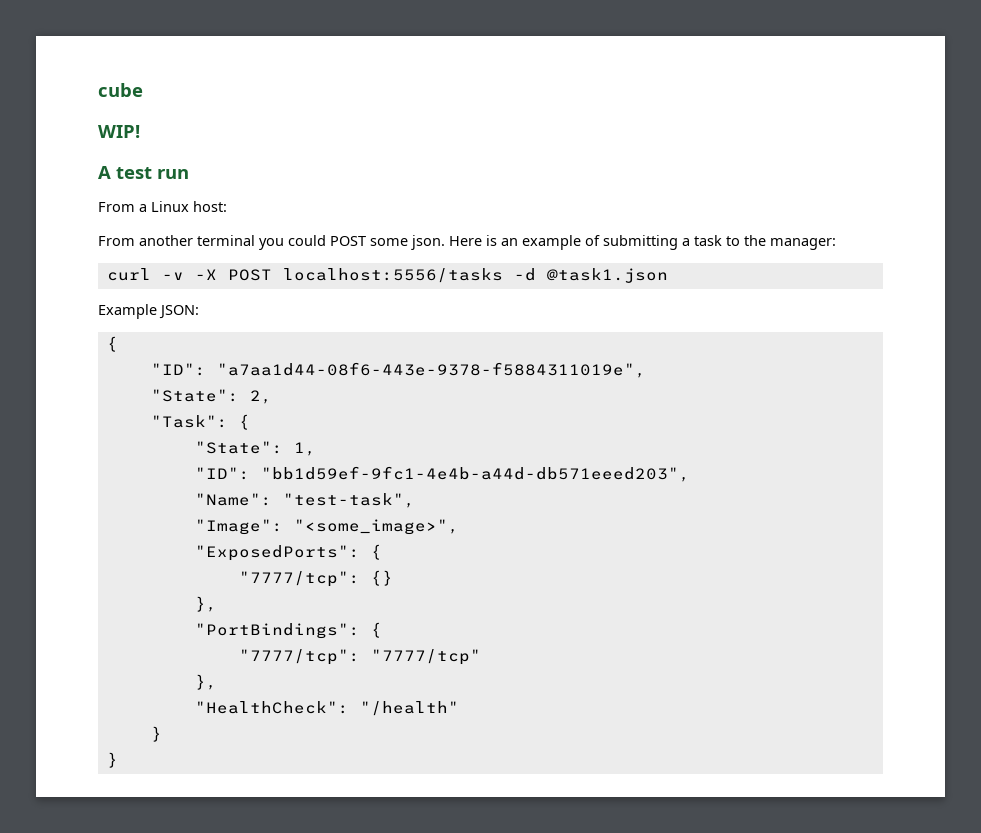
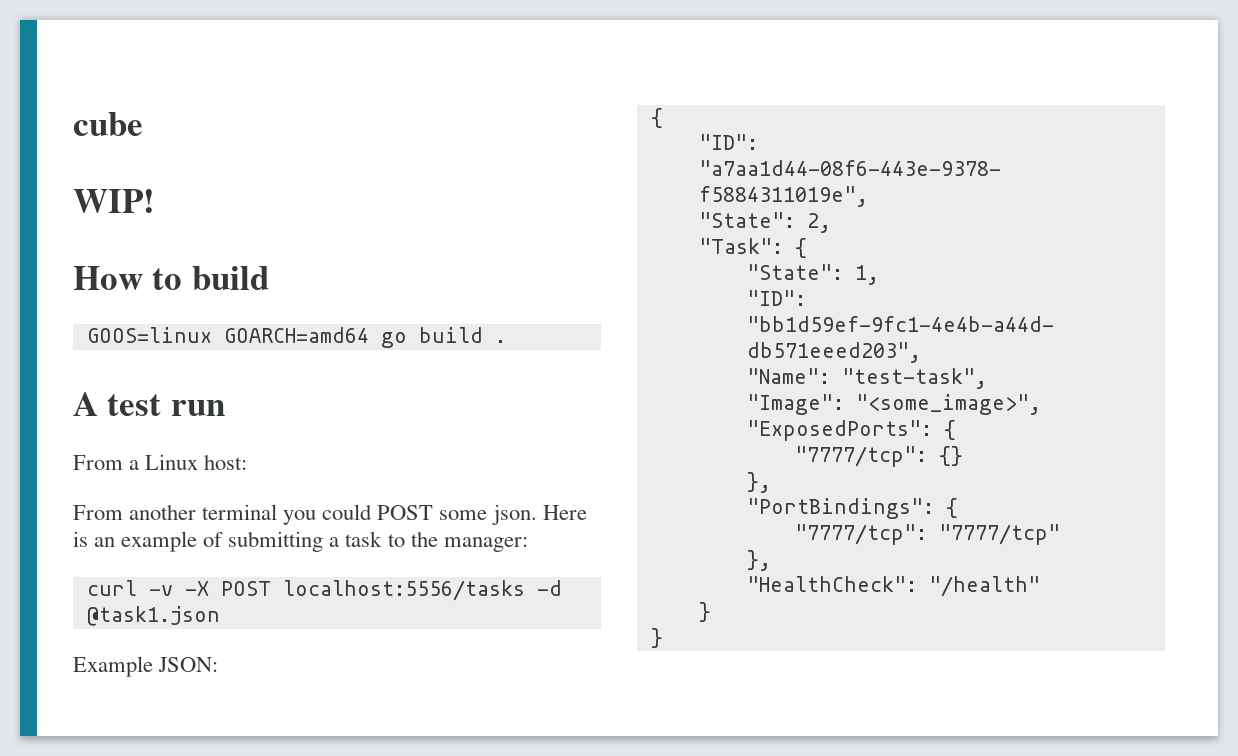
(140, 131) none -> [73,266,269,290] [86,327,506,348] // How to build // GOOS=linux GOARCH=amd64 go build .

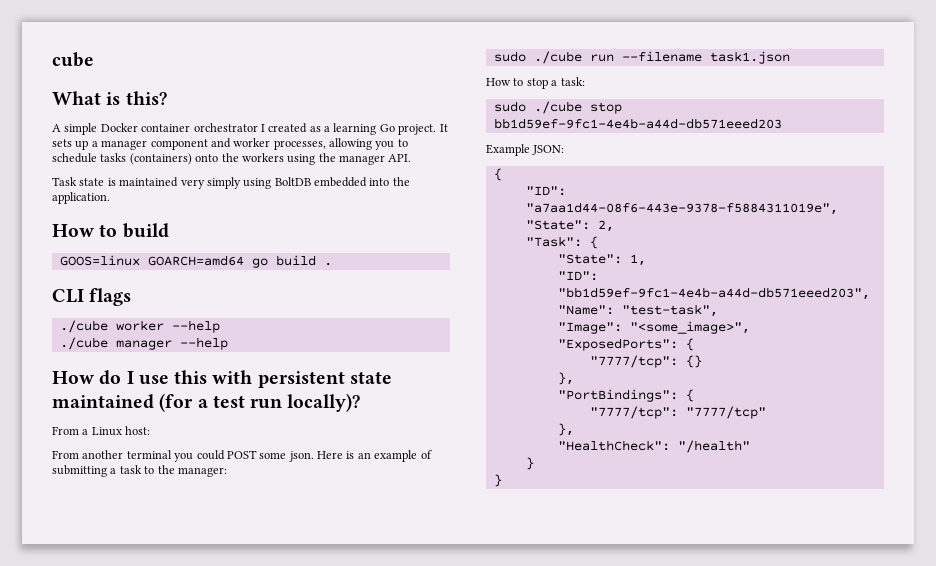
[73,189,155,213] WIP! -> [52,91,167,105] [52,123,448,135] [52,138,408,150] [52,153,412,165] [52,177,410,189] [52,192,110,204] What is this? // A simple Docker container orchestrator I created as a learning Go project. It sets up a manager component and worker processes, allowing you to schedule tasks (containers) onto the workers using the manager API. // Task state is maintained very simply using BoltDB embedded into the application.
[73,392,98,416] A -> [52,288,132,306] [59,320,220,333] [59,337,228,350] [52,370,392,388] [52,393,208,412] CLI flags // ./cube worker --help // ./cube manager --help // How do I use this with persistent state maintained (for a
(225, 408) none -> [287,393,361,412] locally)?
[86,580,562,601] [86,606,220,626] curl -v -X POST localhost:5556/tasks -d @task1.json -> [493,51,790,64] [486,77,585,89] [493,101,622,114] [493,118,782,129] sudo ./cube run --filename task1.json // How to stop a task: // sudo ./cube stop bb1d59ef-9fc1-4e4b-a44d-db571eeed203

